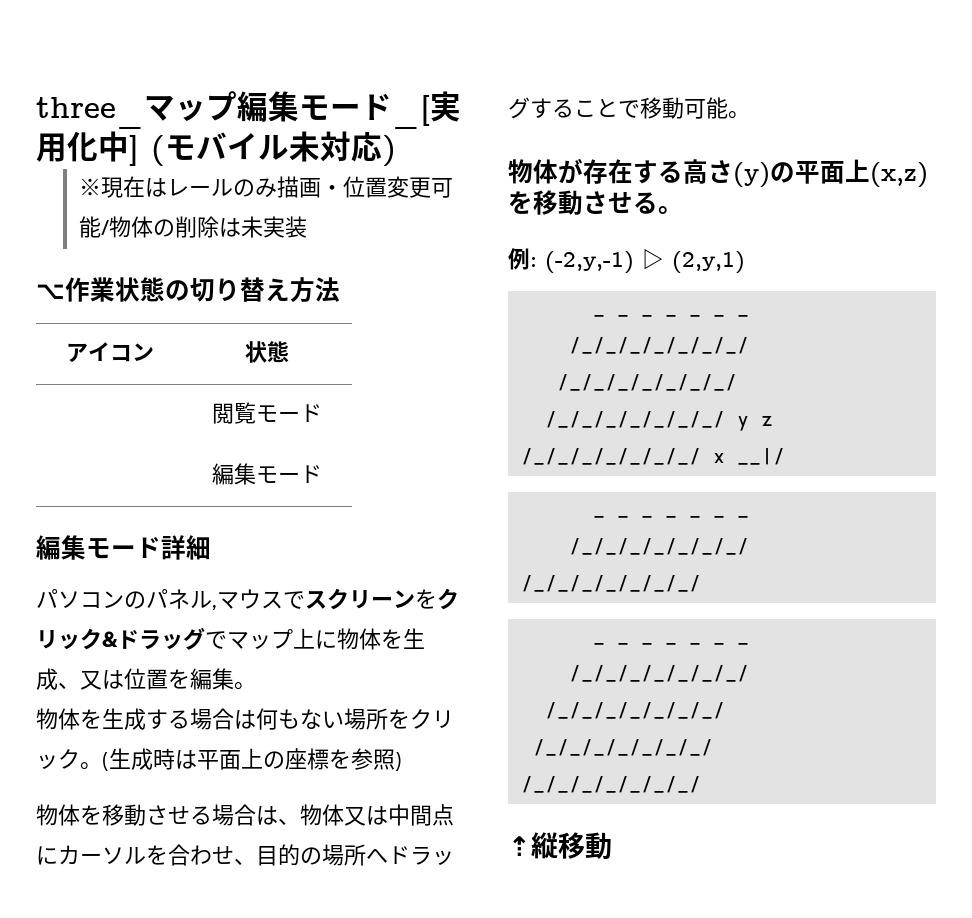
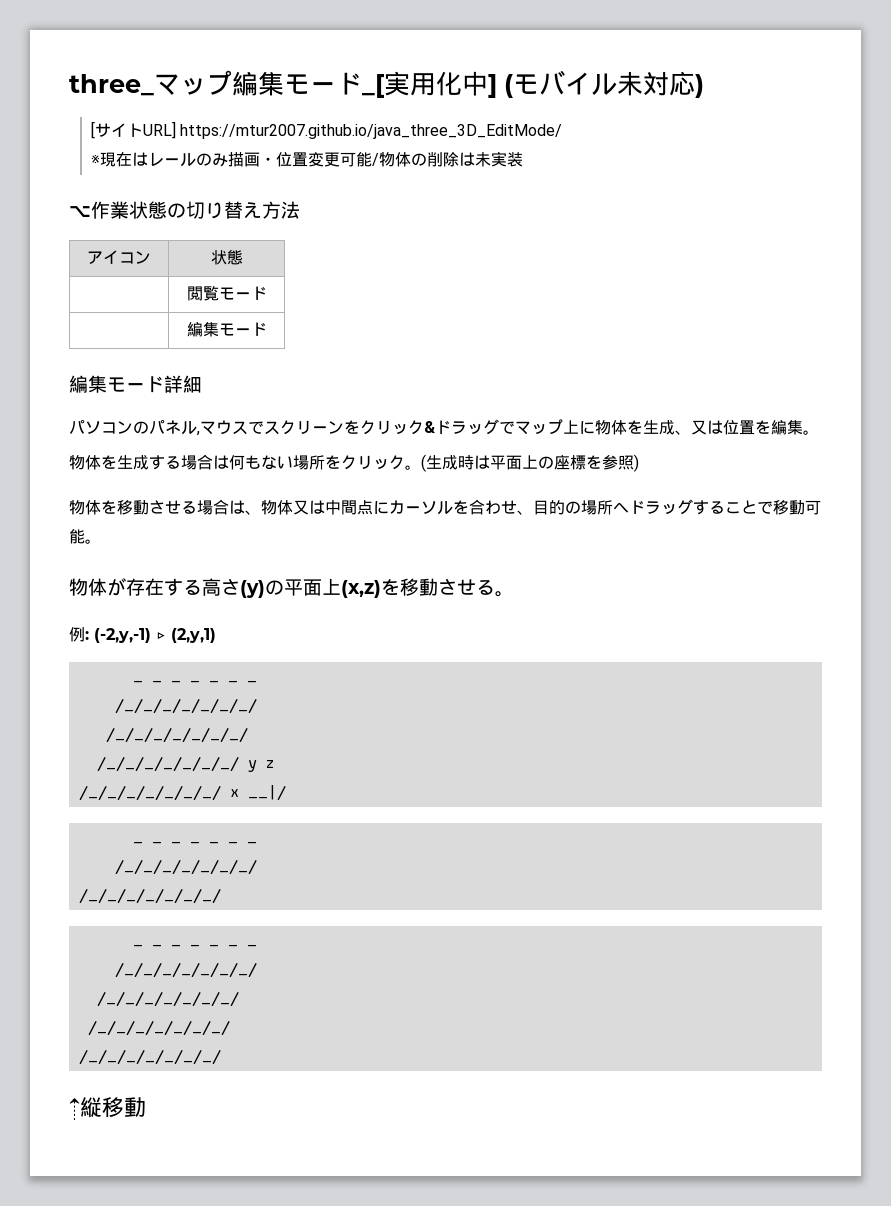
(396, 151) none -> [90,121,563,139] // [サイトURL] https://mtur2007.github.io/java_three_3D_EditMode/

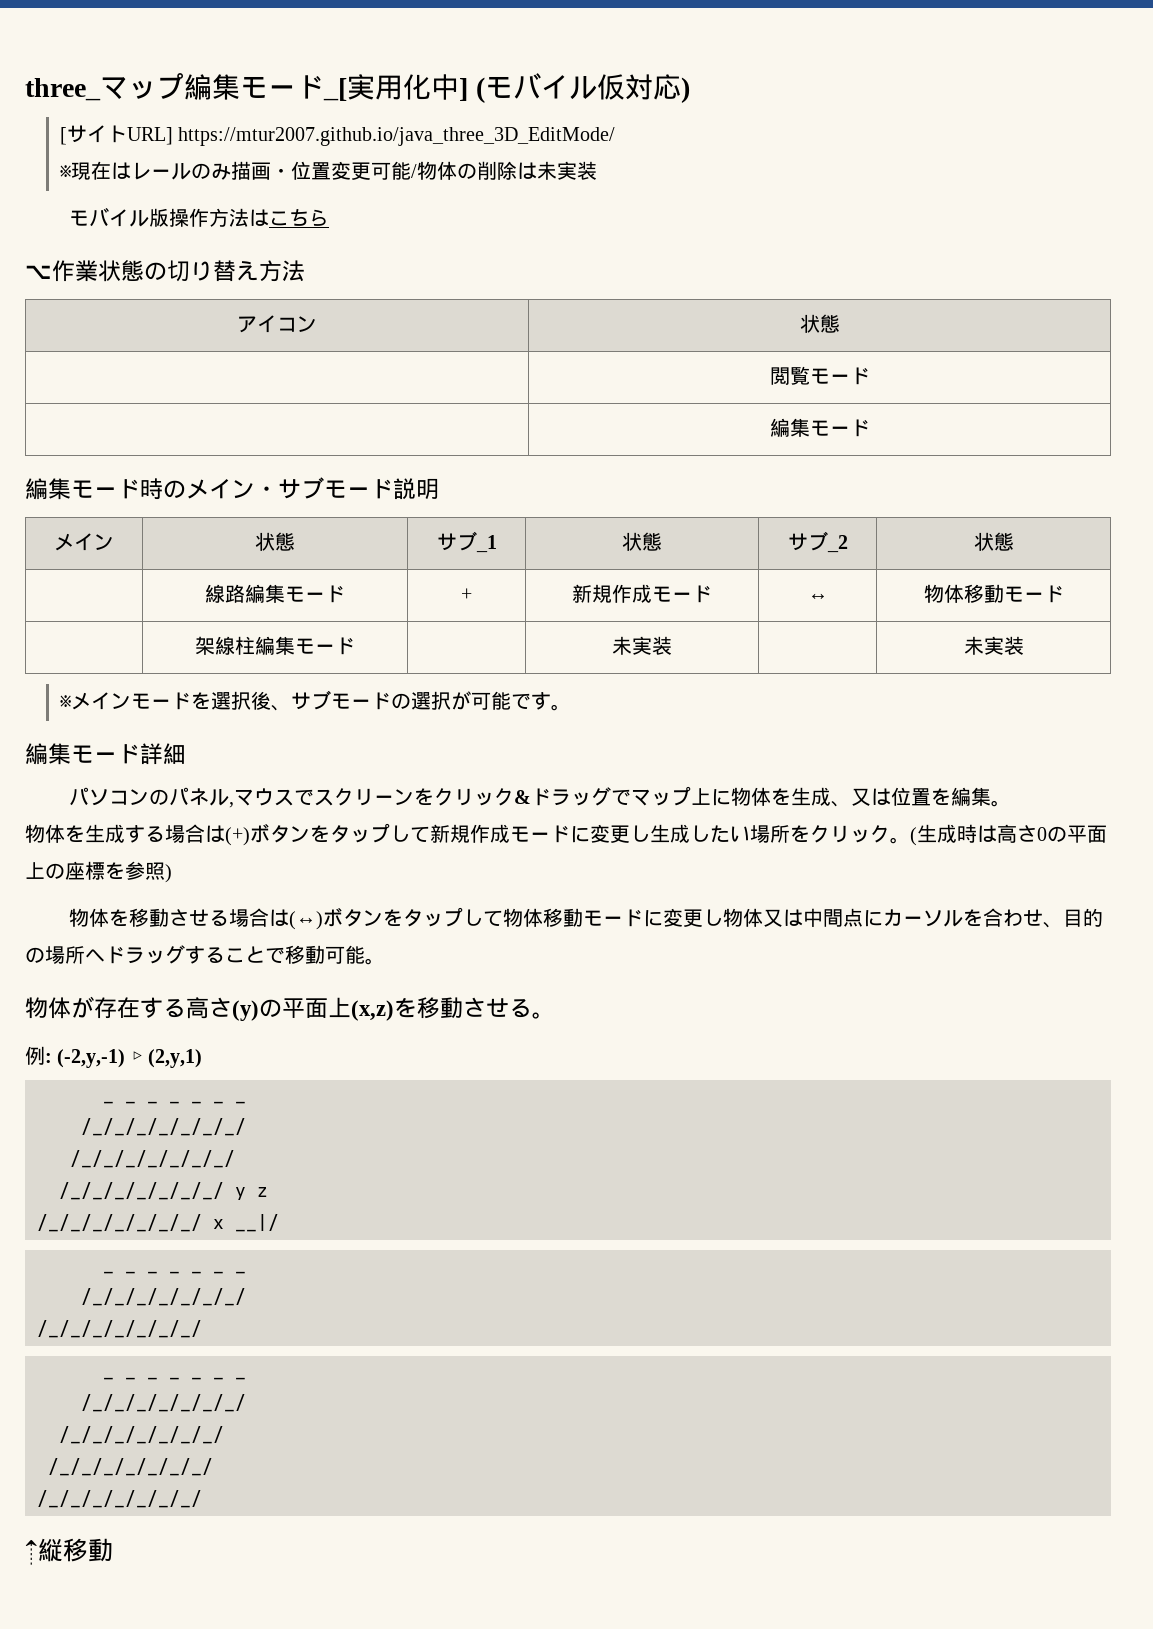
[617,71,643,96] 未 -> [596,74,625,100] 仮
(523, 159) none -> [68,207,329,227] // モバイル版操作方法はこちら
(267, 329) none -> [25,477,439,500] [54,533,114,551] [255,532,295,551] [436,531,497,553] [622,532,662,551] [787,531,848,553] [973,532,1014,551] [205,584,345,603] [461,588,472,601] [572,584,712,603] [807,593,828,601] [923,584,1064,603] [195,636,355,655] [612,636,672,655] [963,636,1024,655] [59,690,571,711] // 編集モード時のメイン・サブモード説明 // メイン | 状態 | サブ_1 | 状態 | サブ_2 | 状態 // | 線路編集モード | + | 新規作成モード | ↔ | 物体移動モード // | 架線柱編集モード | | 未実装 | | 未実装 // ※メインモードを選択後、サブモードの選択が可能です。
[229,455,277,470] 何もな -> [225,823,730,846] (+)ボタンをタップして新規作成モードに変更し生成した
(490, 462) none -> [997,824,1067,843] 高さ0の
[245,510,261,515] 、 -> [288,907,723,930] (↔)ボタンをタップして物体移動モードに変更し

